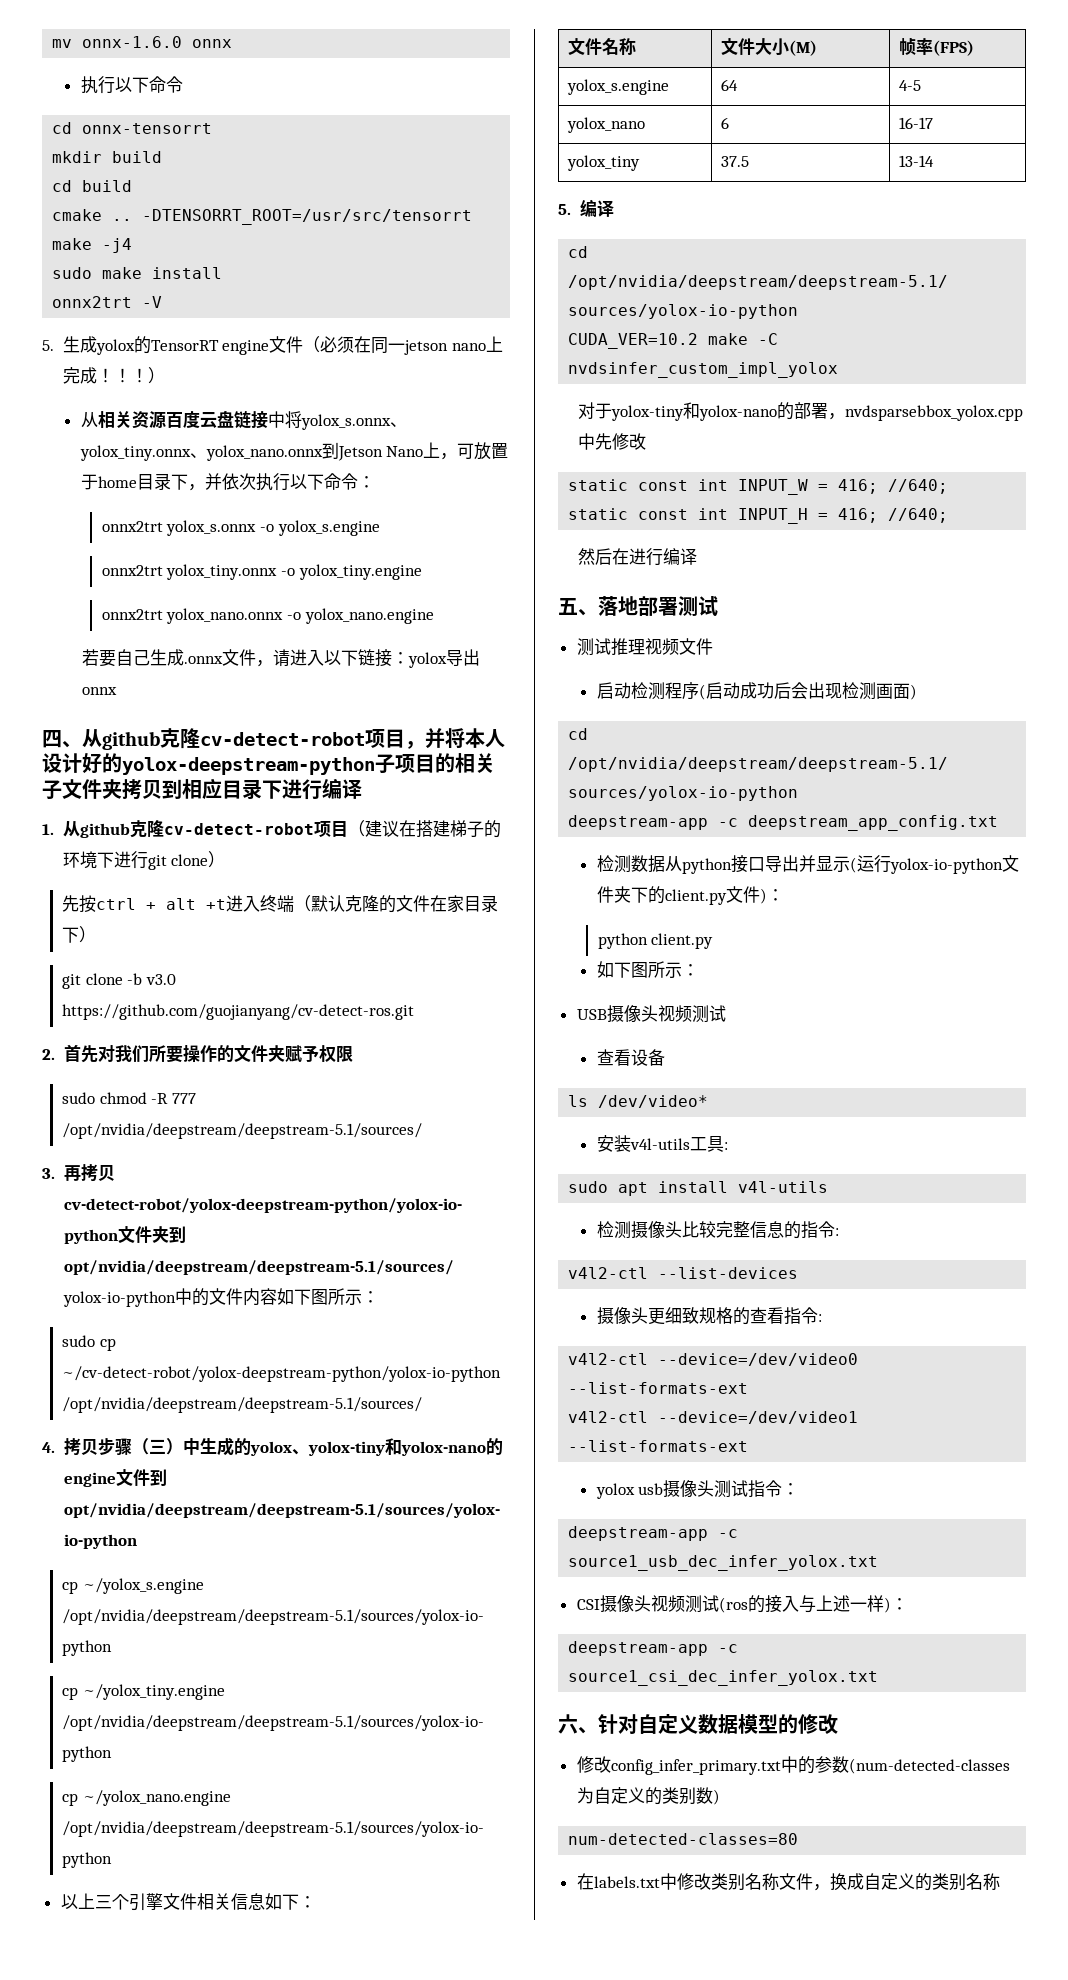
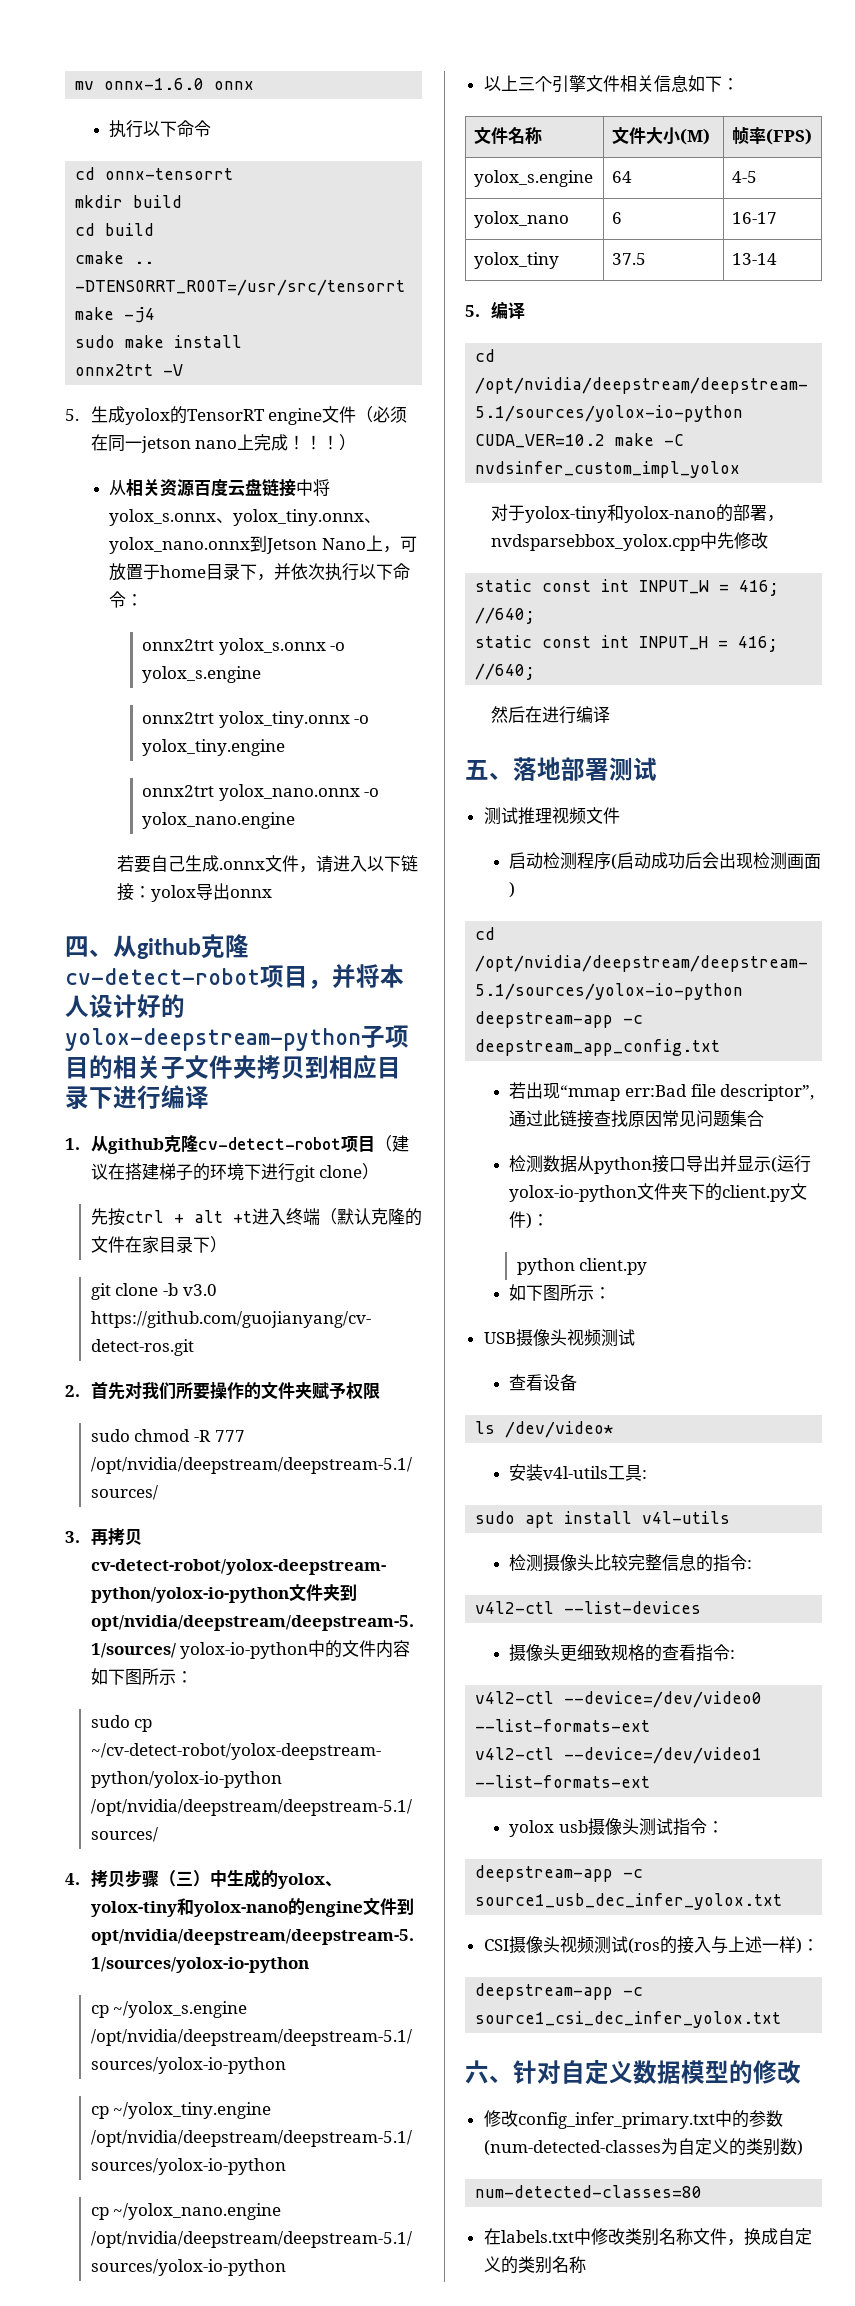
(999, 823) none -> [509,1082,815,1101] [509,1110,765,1128] // 若出现“mmap err:Bad file descriptor”,通过此链接查找原因常见问题集合

